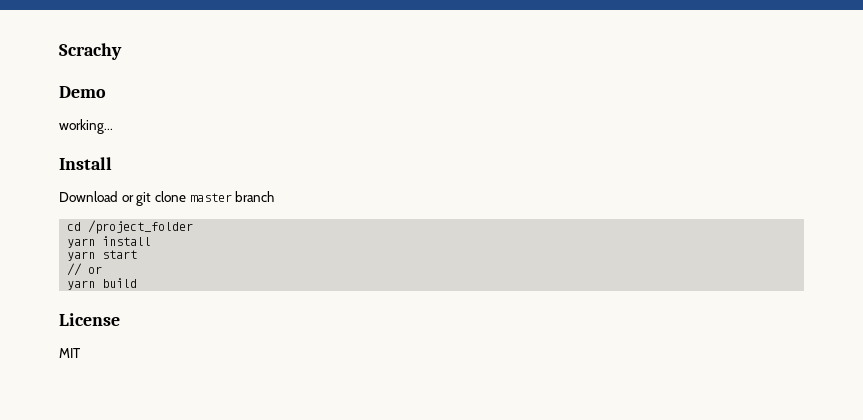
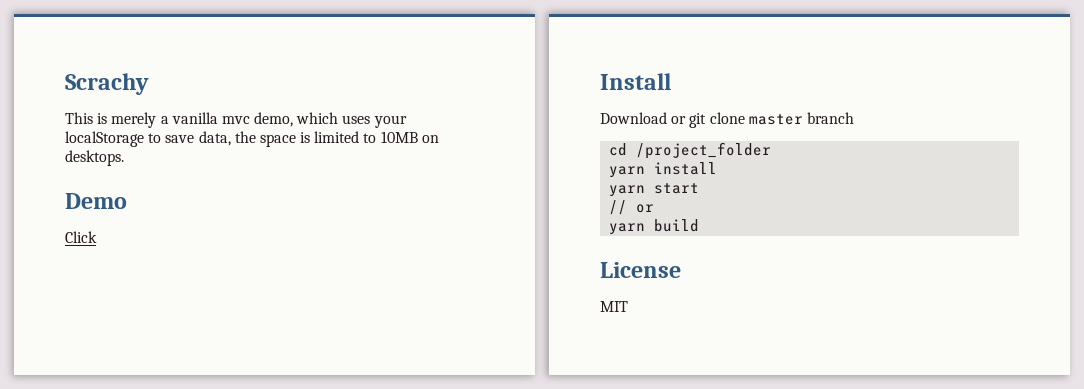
(122, 51) none -> [65,112,407,128] [65,131,439,147] [65,150,124,166] // This is merely a vanilla mvc demo, which uses your localStorage to save data, the space is limited to 10MB on desktops.
[59,119,113,134] working... -> [65,231,97,243] Click

